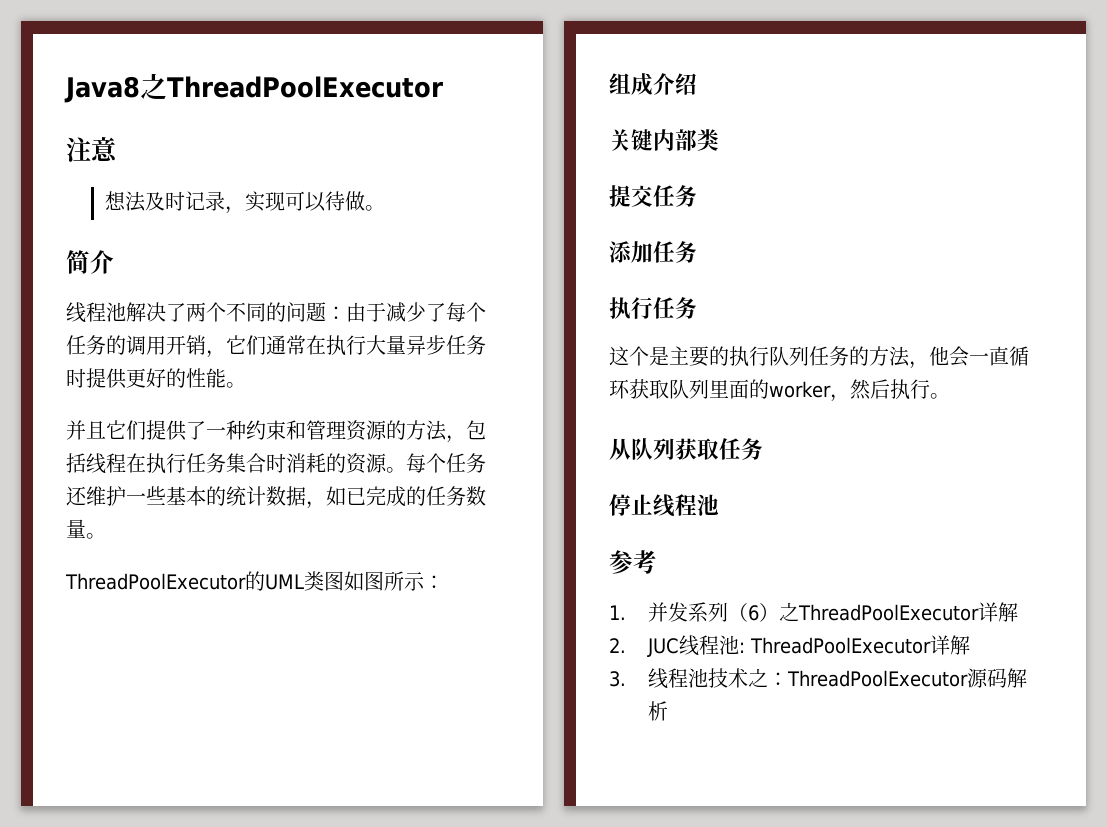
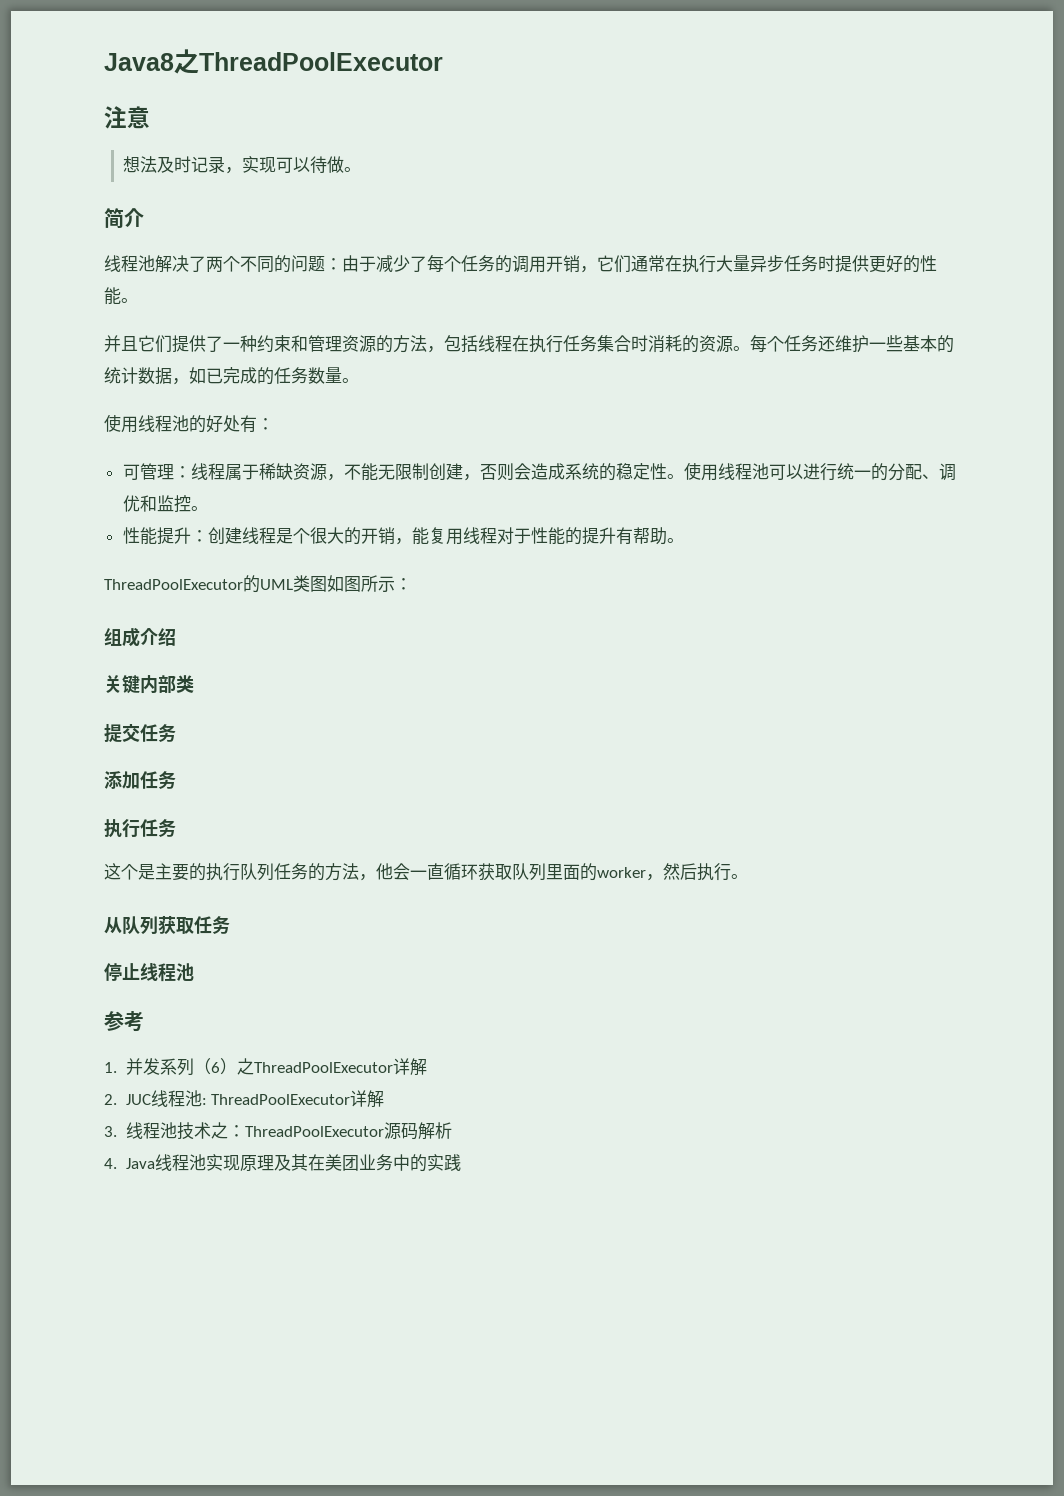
(106, 536) none -> [104,414,274,433] [122,462,956,481] [122,495,208,513] [122,527,684,545] // 使用线程池的好处有： // 可管理：线程属于稀缺资源，不能无限制创建，否则会造成系统的稳定性。使用线程池可以进行统一的分配、调优和监控。 // 性能提升：创建线程是个很大的开销，能复用线程对于性能的提升有帮助。
(668, 711) none -> [104,1154,461,1172] // 4. Java线程池实现原理及其在美团业务中的实践

